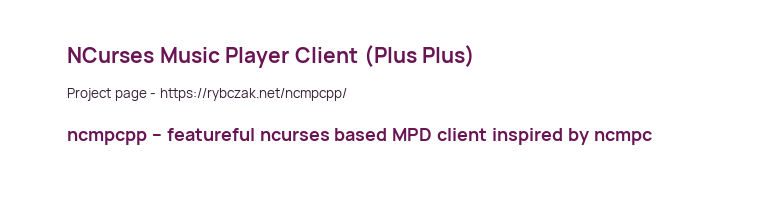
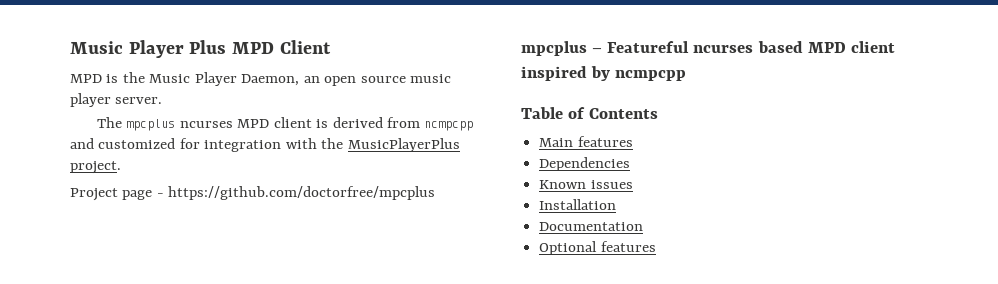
[67,47,290,68] NCurses Music Player -> [70,40,275,58] Music Player Plus MPD
[363,45,476,67] (Plus Plus) -> [70,72,452,86] [70,93,163,107] [96,117,474,131] [70,138,460,152] [70,161,121,174] // MPD is the Music Player Daemon, an open source music player server. // The mpcplus ncurses MPD client is derived from ncmpcpp and customized for integration with the MusicPlayerPlus project.
[159,88,347,101] [67,128,255,145] https://rybczak.net/ncmpcpp/ // ncmpcpp – featureful -> [168,186,436,200] [521,41,690,56] https://github.com/doctorfree/mpcplus // mpcplus – Featureful
[593,131,652,145] ncmpc -> [615,70,687,81] [521,107,659,119] [539,136,633,147] [539,157,631,171] [539,180,633,189] [539,199,617,210] [539,222,644,231] [539,241,656,255] ncmpcpp // Table of Contents // Main features // Dependencies // Known issues // Installation // Documentation // Optional features

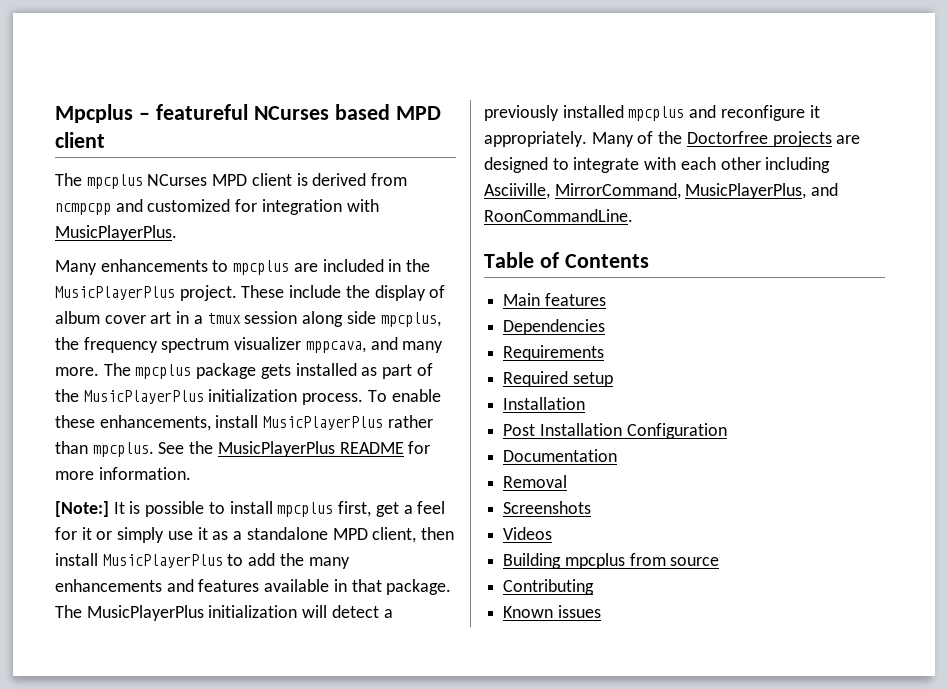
[70,40,331,58] [70,72,452,86] [70,93,163,107] [96,117,233,131] Music Player Plus MPD Client // MPD is the Music Player Daemon, an open source music player server. // The mpcplus ncurses -> [55,104,441,123] [55,132,105,148] [55,173,208,189] Mpcplus – featureful NCurses based MPD client // The mpcplus NCurses
[321,138,460,152] [70,161,121,174] [70,186,436,201] [521,41,895,56] [521,66,687,81] the MusicPlayerPlus project. // Project page - https://github.com/doctorfree/mpcplus // mpcplus – Featureful ncurses based MPD client inspired by ncmpcpp -> [55,225,177,241] [55,259,431,275] [55,285,446,301] [55,311,441,327] [55,337,444,353] [55,363,433,379] [55,389,441,405] [55,415,433,431] [55,441,431,457] [55,467,191,480] [55,501,446,517] [55,527,454,543] [55,553,350,569] [55,579,452,595] [55,605,393,621] [484,105,820,121] [484,131,861,147] [484,157,831,173] [484,183,839,199] [484,209,633,222] MusicPlayerPlus. // Many enhancements to mpcplus are included in the MusicPlayerPlus project. These include the display of album cover art in a tmux session along side mpcplus, the frequency spectrum visualizer mppcava, and many more. The mpcplus package gets installed as part of the MusicPlayerPlus initialization process. To enable these enhancements, install MusicPlayerPlus rather than mpcplus. See the MusicPlayerPlus README for more information. // [Note:] It is possible to install mpcplus first, get a feel for it or simply use it as a standalone MPD client, then install MusicPlayerPlus to add the many enhancements and features available in that package. The MusicPlayerPlus initialization will detect a previously installed mpcplus and reconfigure it appropriately. Many of the Doctorfree projects are designed to integrate with each other including Asciiville, MirrorCommand, MusicPlayerPlus, and RoonCommandLine.
[539,180,633,189] [539,199,617,210] [539,222,644,231] [539,241,656,255] Known issues // Installation // Documentation // Optional features -> [503,345,605,361] [503,371,613,387] [503,397,586,410] [503,423,727,439] [503,449,618,462] [503,475,568,488] [503,501,592,514] [503,527,553,540] [503,553,720,569] [503,579,595,595] [503,605,601,618] Requirements // Required setup // Installation // Post Installation Configuration // Documentation // Removal // Screenshots // Videos // Building mpcplus from source // Contributing // Known issues

